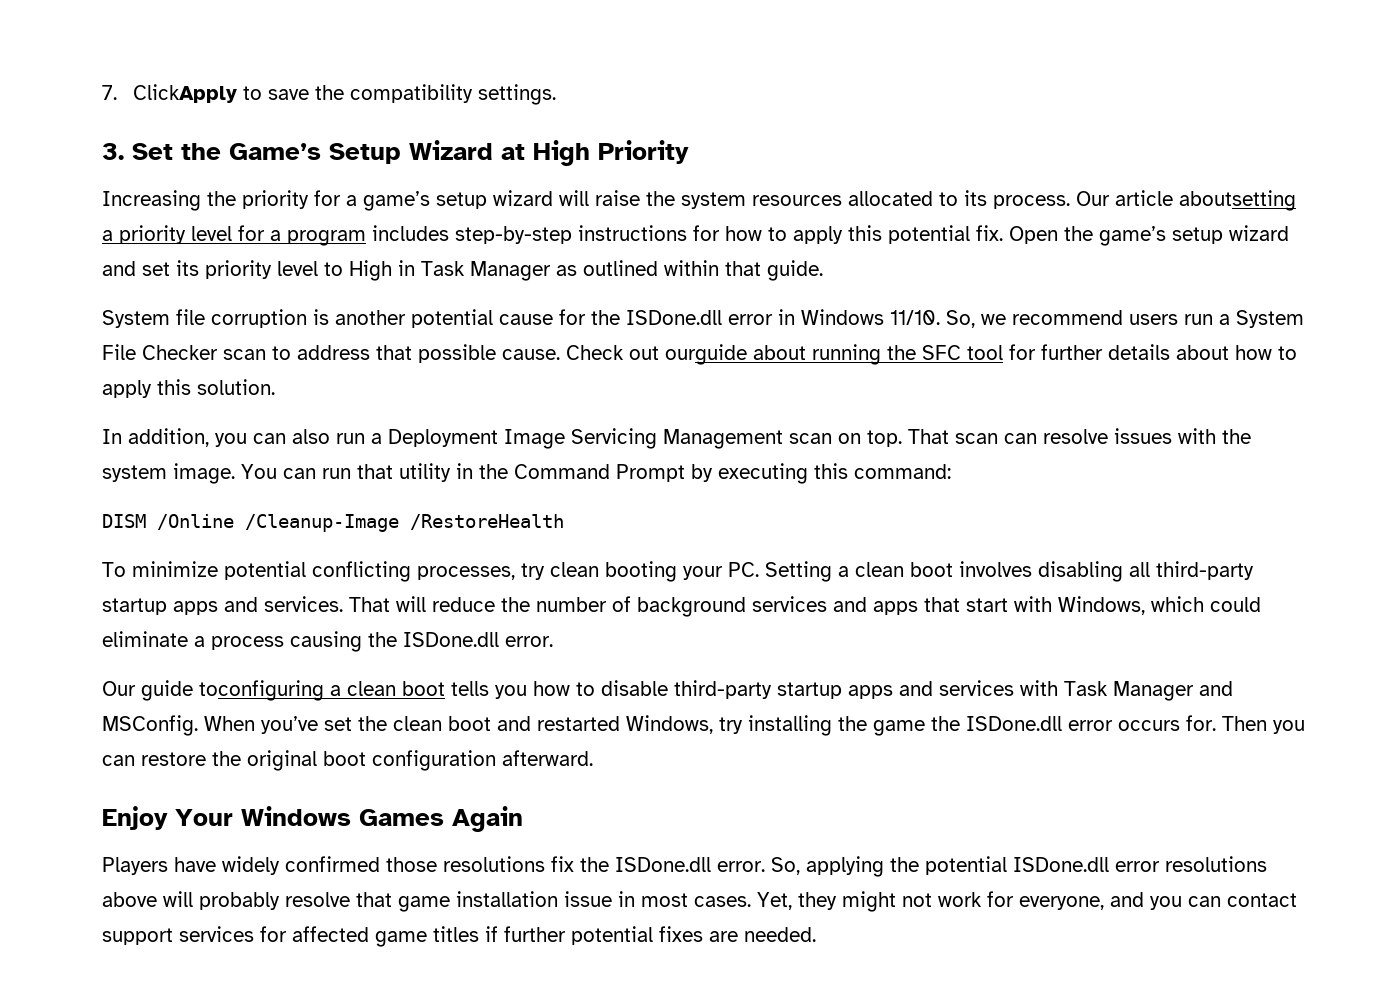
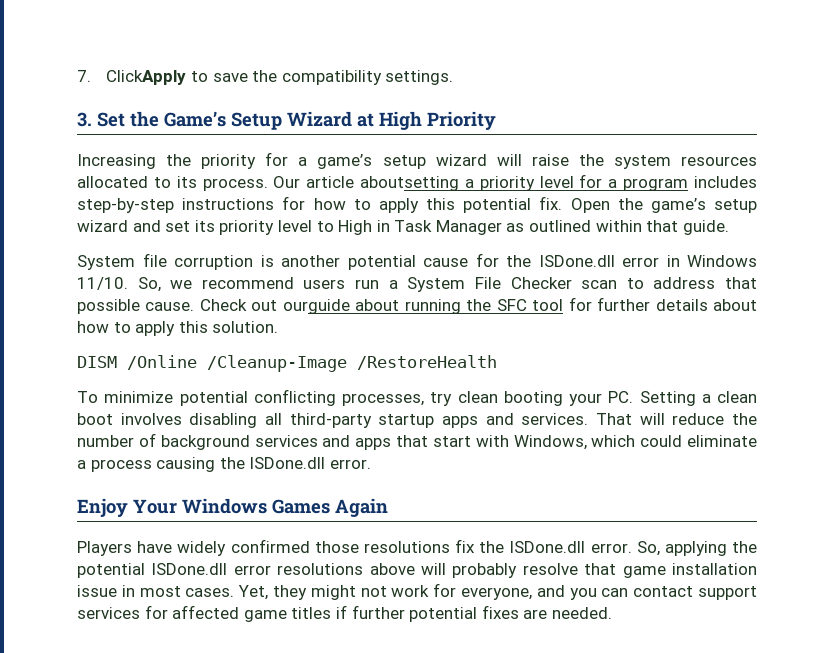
[102,428,1251,449] [102,463,951,484] // In addition, you can also run a Deployment Image Servicing Management scan on top. That scan can resolve issues with the system image. You can run that utility in the Command Prompt by executing this command: -> (279, 327) none
[102,680,1233,701] [102,715,1305,736] [102,750,593,771] // Our guide toconfiguring a clean boot tells you how to disable third-party startup apps and services with Task Manager and MSConfig. When you’ve set the clean boot and restarted Windows, try installing the game the ISDone.dll error occurs for. Then you can restore the original boot configuration afterward. -> (371, 464) none

